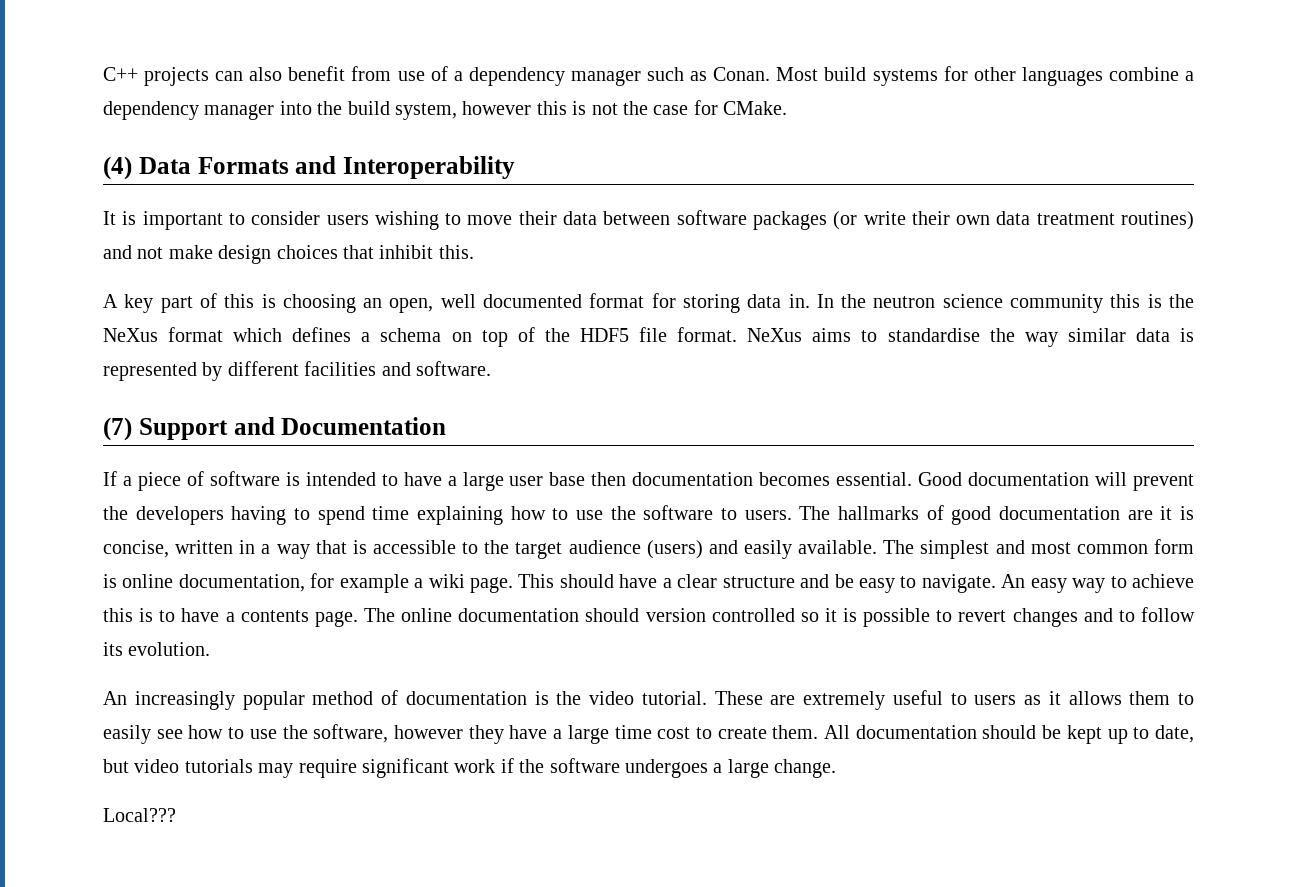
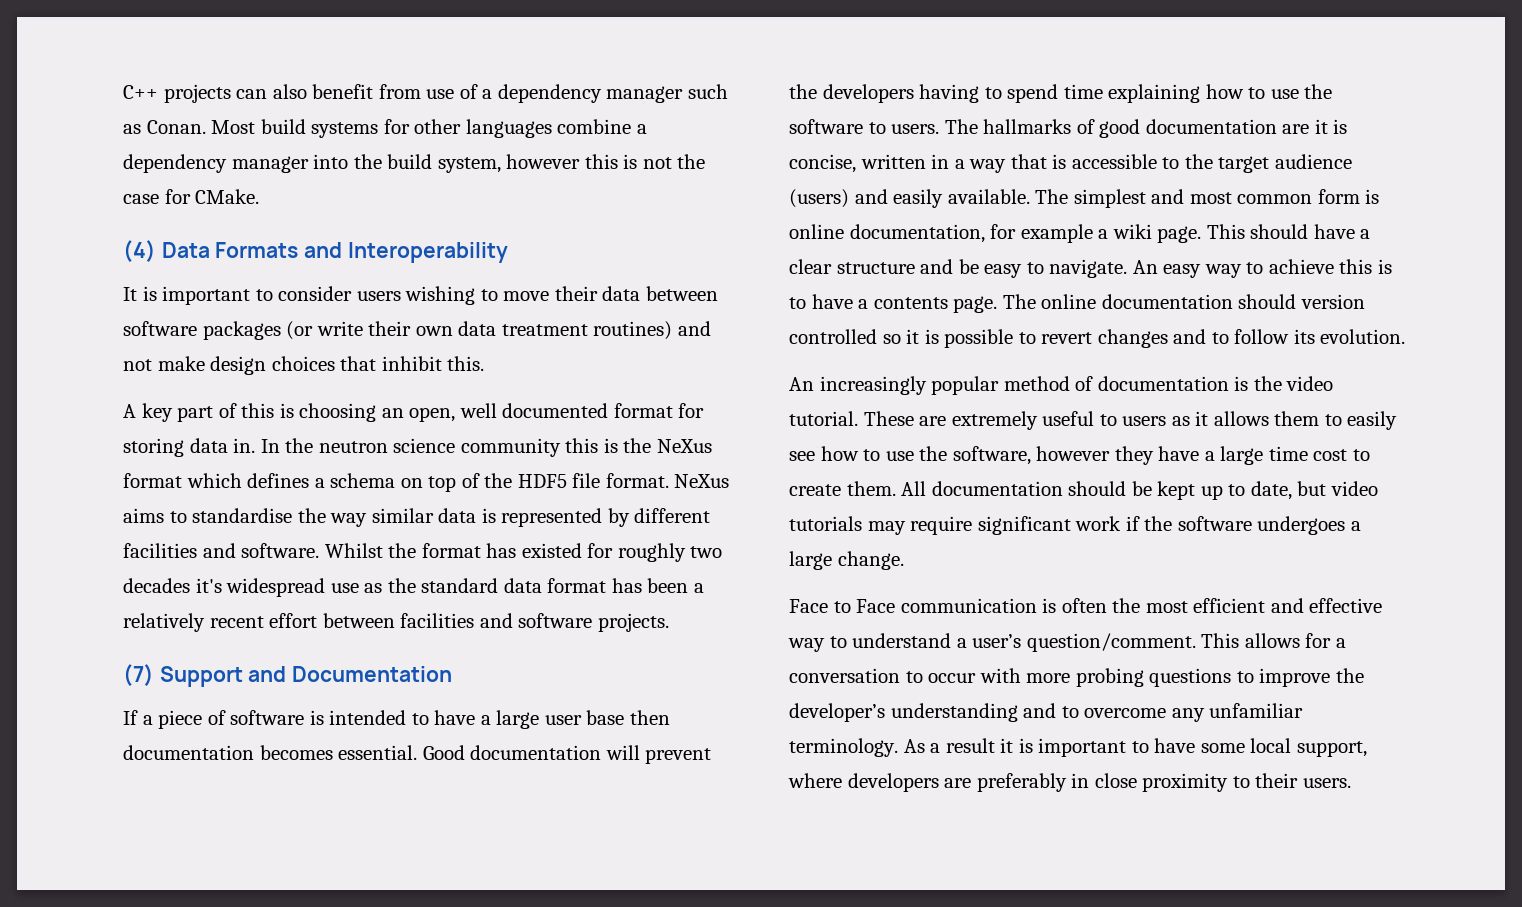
(491, 368) none -> [324,543,723,562] [123,578,704,597] [123,613,669,632] Whilst the format has existed for roughly two decades it's widespread use as the standard data format has been a relatively recent effort between facilities and software projects.
[103,808,176,822] Local??? -> [789,598,1383,613] [788,633,1346,652] [789,668,1364,687] [789,703,1304,722] [789,738,1367,757] [788,773,1351,792] Face to Face communication is often the most efficient and effective way to understand a user’s question/comment. This allows for a conversation to occur with more probing questions to improve the developer’s understanding and to overcome any unfamiliar terminology. As a result it is important to have some local support, where developers are preferably in close proximity to their users.

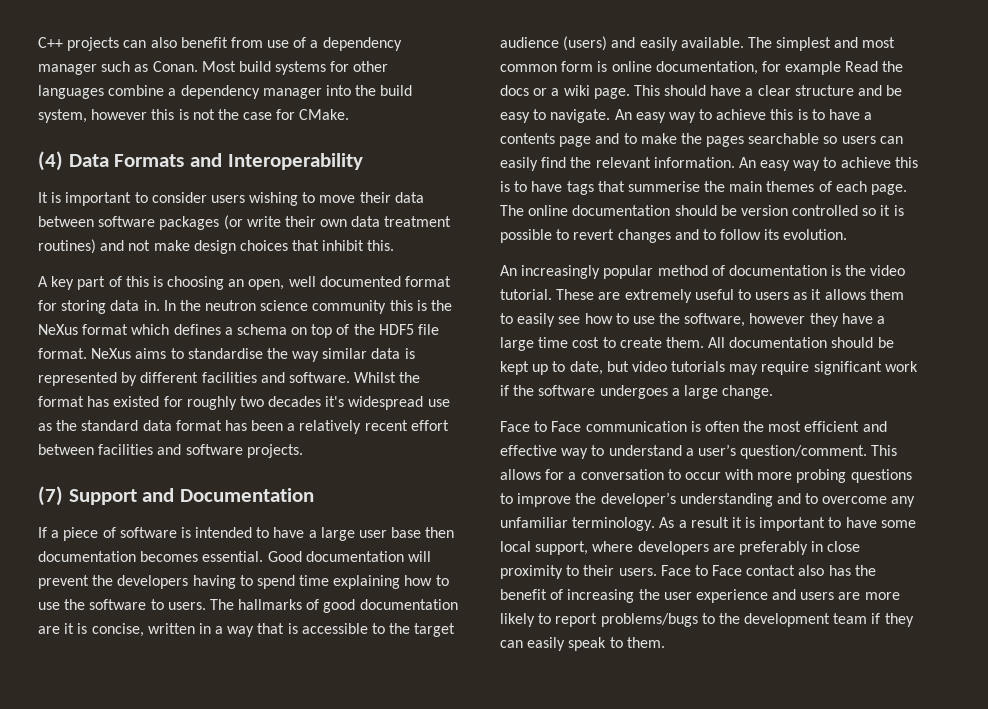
(1093, 233) none -> [845,61,904,72] [500,85,548,96] Read the docs or
(948, 303) none -> [559,133,903,147] [500,157,918,171] [500,181,867,195] page and to make the pages searchable so users can easily find the relevant information. An easy way to achieve this is to have tags that summerise the main themes of each
(1297, 301) none -> [720,205,737,216] be
(1351, 783) none -> [660,565,876,576] [500,589,900,603] [500,613,914,627] [500,637,665,651] Face to Face contact also has the benefit of increasing the user experience and users are more likely to report problems/bugs to the development team if they can easily speak to them.

